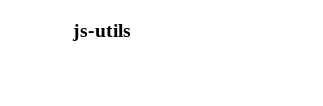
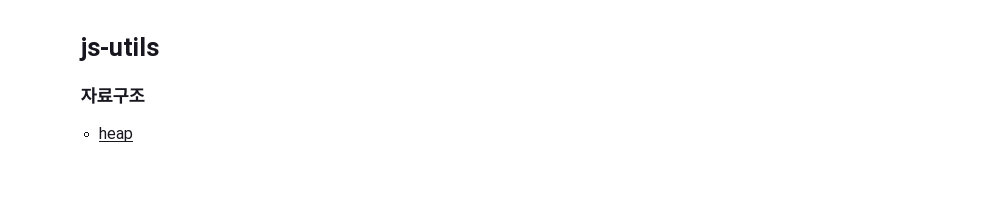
(131, 32) none -> [81,87,145,104] [98,127,133,142] // 자료구조 // heap

